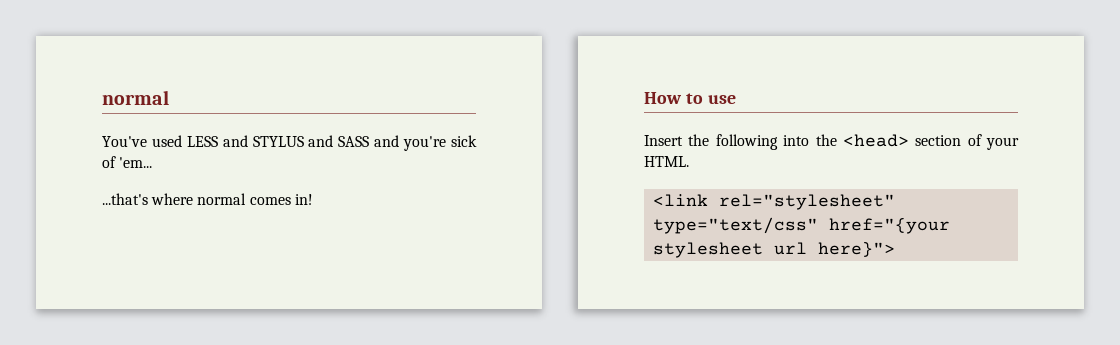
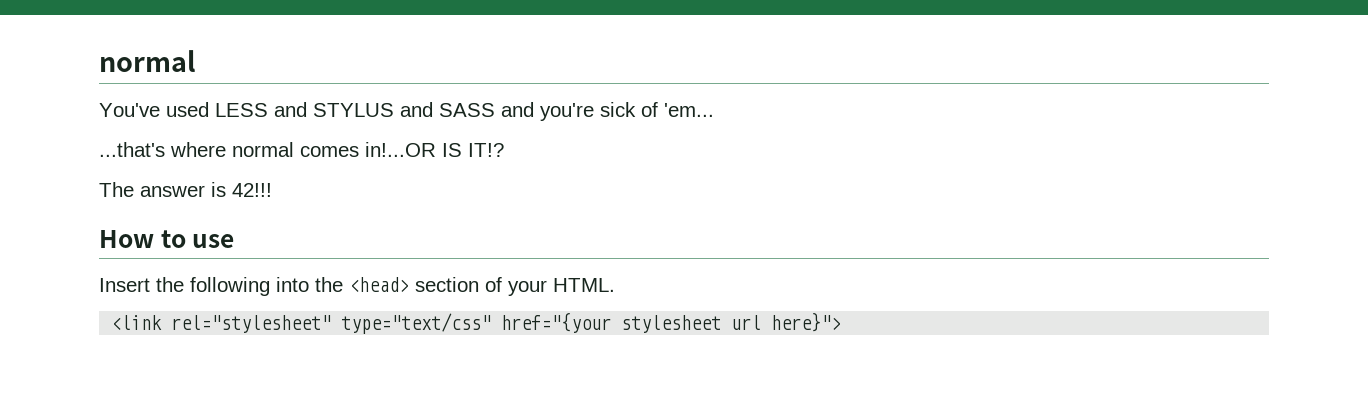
[294,194,313,205] in! -> [365,142,504,157] [99,182,272,197] in!...OR IS IT!? // The answer is 42!!!

